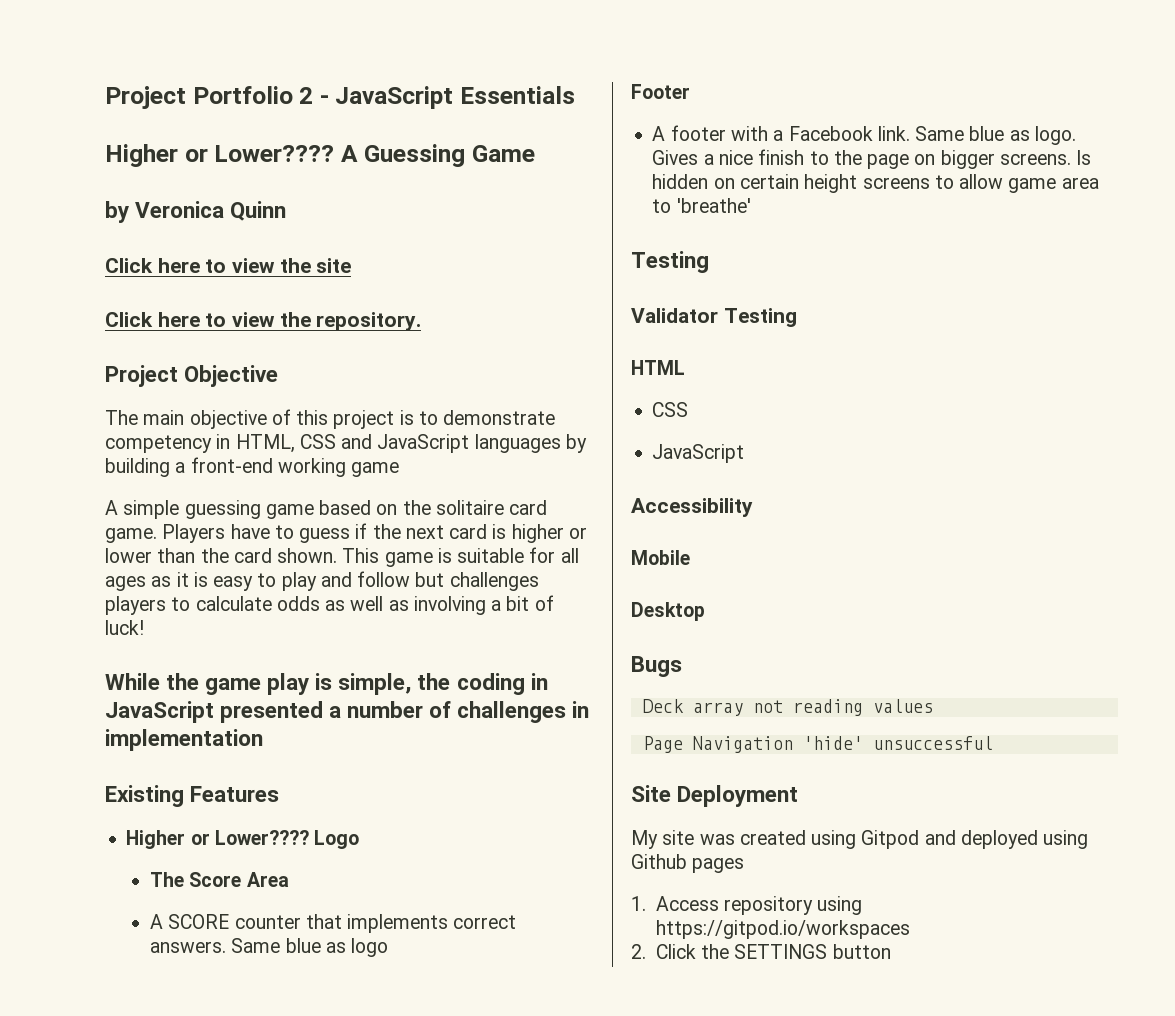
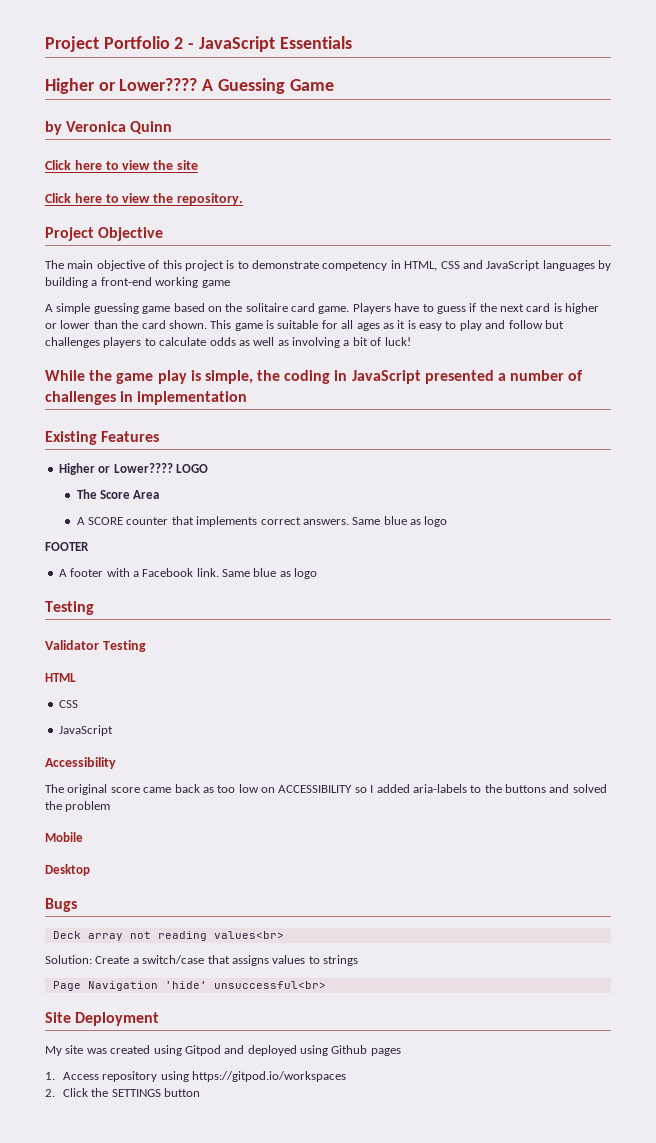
[314,830,360,849] Logo -> [175,464,208,473] LOGO
[631,84,690,99] Footer -> [45,542,89,551] FOOTER
[1034,126,1076,145] [652,149,1092,169] [652,174,1099,193] [652,198,751,213] logo. Gives a nice finish to the page on bigger screens. Is hidden on certain height screens to allow game area to 'breathe' -> [294,568,318,579] logo
(753, 507) none -> [45,784,607,795] [45,801,111,812] // The original score came back as too low on ACCESSIBILITY so I added aria-labels to the buttons and solved the problem
(863, 707) none -> [213,931,284,939] [45,955,269,966] values<br> // Solution: Create a switch/case that assigns
(933, 706) none -> [308,955,358,966] to strings
[872,736,993,750] unsuccessful -> [213,981,326,989] unsuccessful<br>

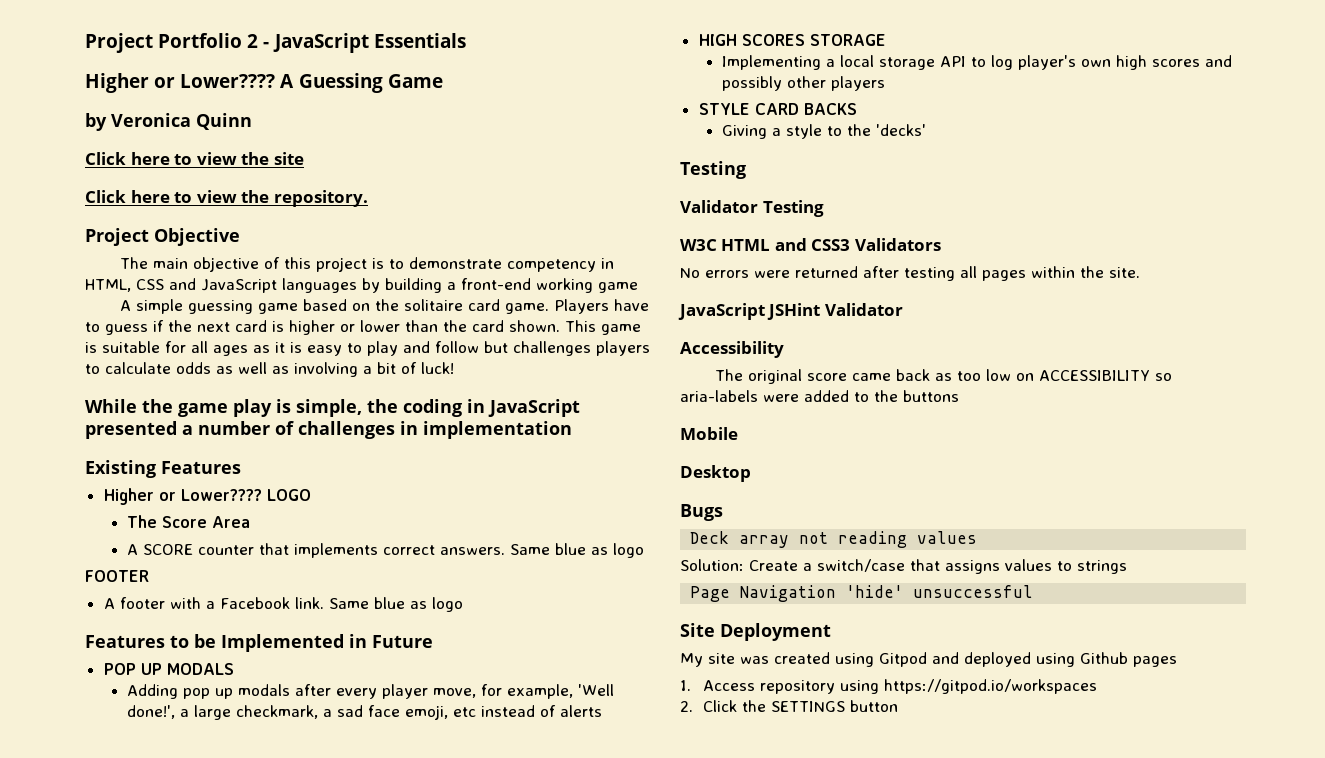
(318, 573) none -> [85,634,433,652] [103,663,234,675] [126,684,614,699] [126,705,602,720] [698,34,886,46] [721,55,1232,70] [721,76,885,91] [698,103,857,115] [721,124,926,139] // Features to be Implemented in Future // POP UP MODALS // Adding pop up modals after every player move, for example, 'Well done!', a large checkmark, a sad face emoji, etc instead of alerts // HIGH SCORES STORAGE // Implementing a local storage API to log player's own high scores and possibly other players // STYLE CARD BACKS // Giving a style to the 'decks'
(146, 646) none -> [680,239,717,251] W3C
[58,700,78,708] [58,725,113,736] // CSS // JavaScript -> [774,238,941,251] [680,266,1140,281] [678,303,903,320] and CSS3 Validators // No errors were returned after testing all pages within the site. // JavaScript JSHint Validator
[370,784,467,793] I added aria-labels -> [680,390,849,402] aria-labels were added
[549,784,607,793] [45,801,111,812] and solved the problem -> (959, 396) none
[213,931,284,939] values<br> -> [917,531,978,544] values
[213,981,326,989] unsuccessful<br> -> [913,585,1034,598] unsuccessful

